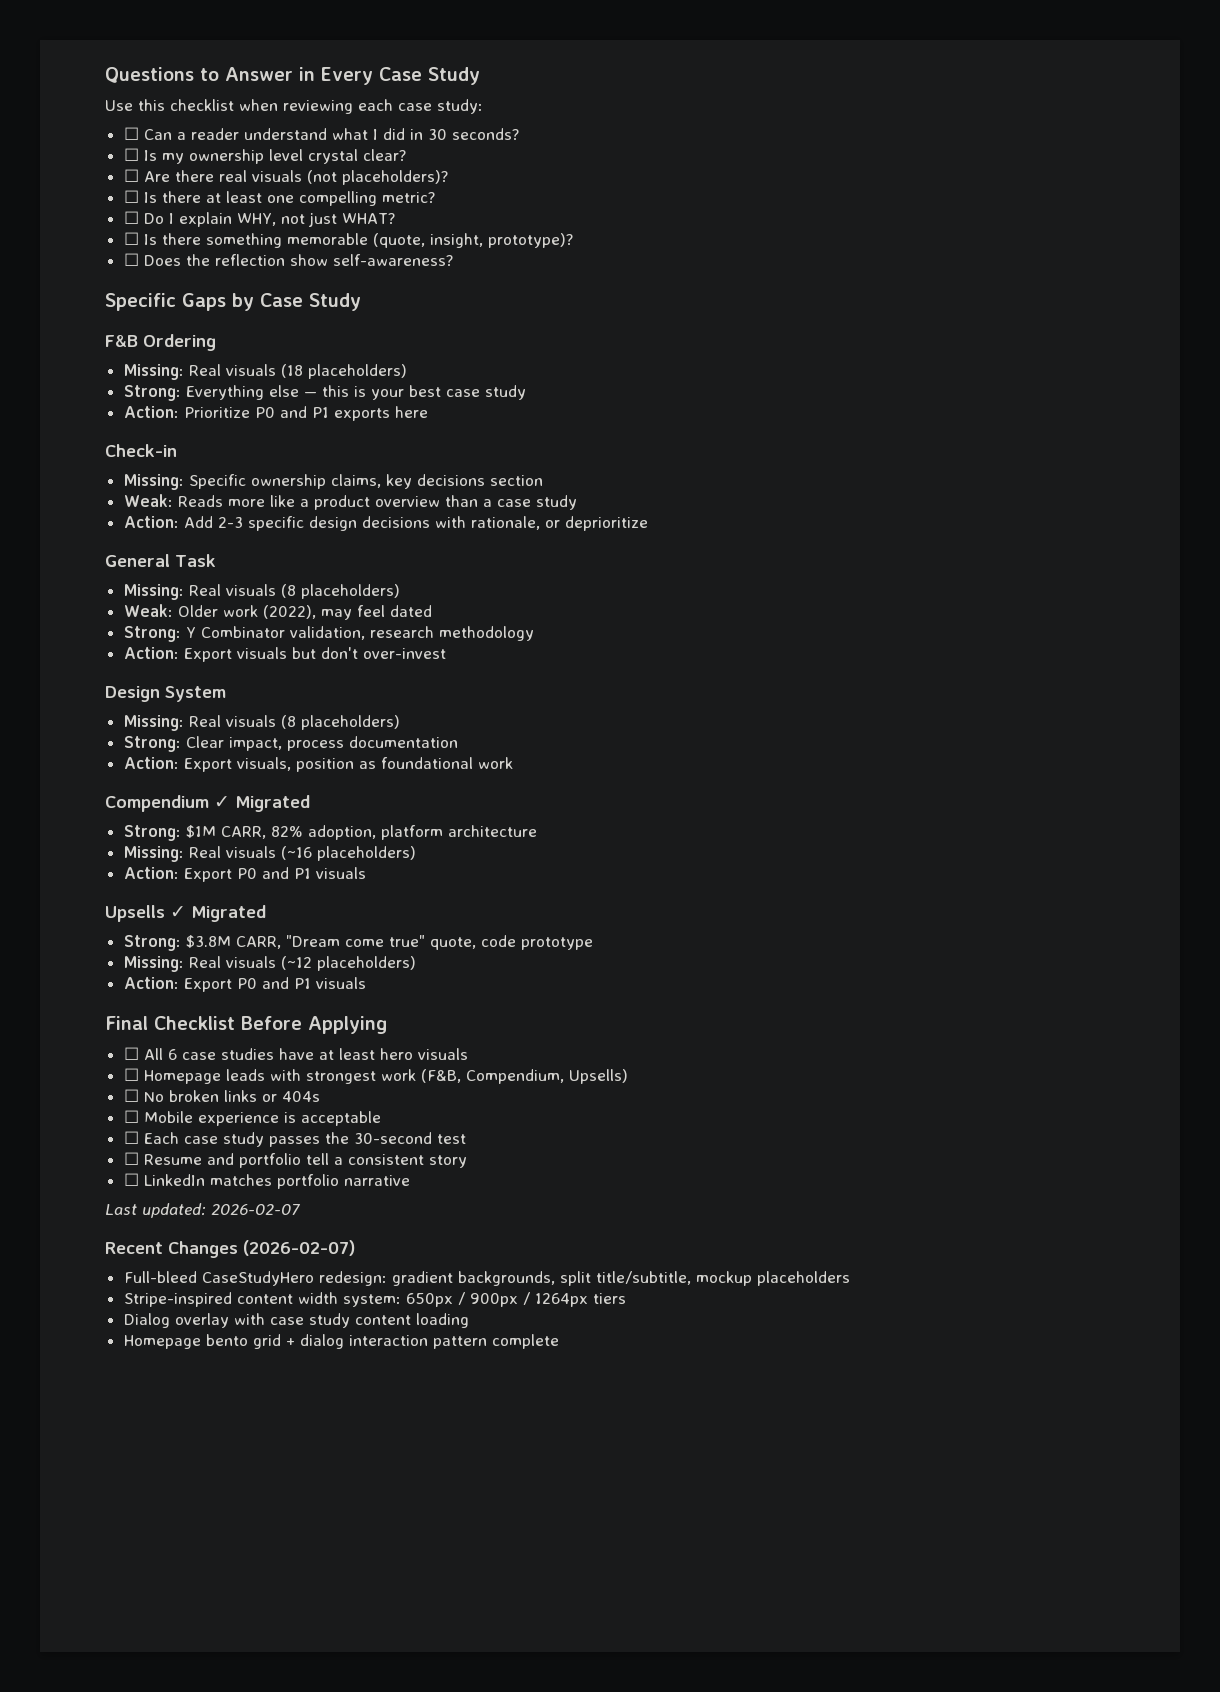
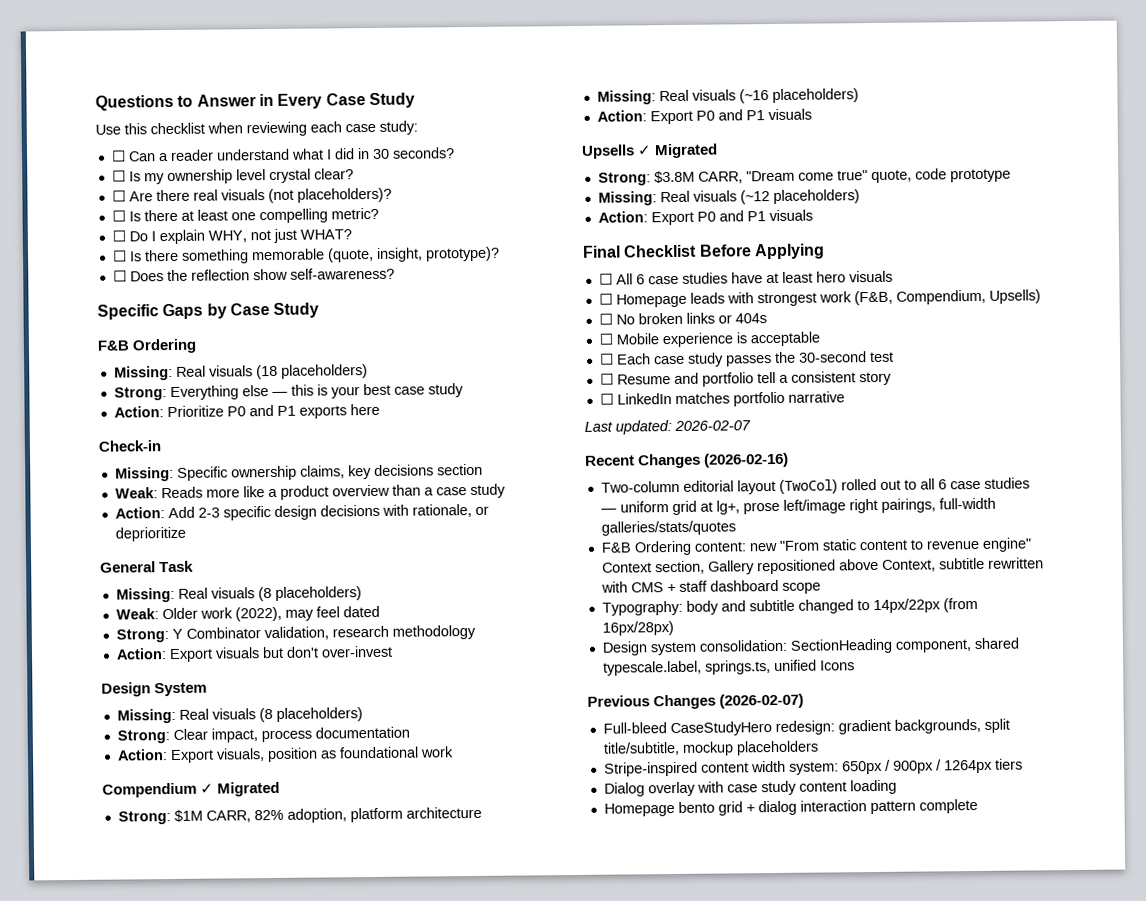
(238, 1249) none -> [704,452,790,468] [600,477,1030,495] [600,497,996,516] [600,520,736,536] [600,537,1032,556] [601,557,1044,575] [600,579,821,594] [601,597,978,616] [601,621,674,636] [601,637,1019,656] [602,659,855,676] [587,694,717,710] (2026-02-16) // Two-column editorial layout (TwoCol) rolled out to all 6 case studies — uniform grid at lg+, prose left/image right pairings, full-width galleries/stats/quotes // F&B Ordering content: new "From static content to revenue engine" Context section, Gallery repositioned above Context, subtitle rewritten with CMS + staff dashboard scope // Typography: body and subtitle changed to 14px/22px (from 16px/28px) // Design system consolidation: SectionHeading component, shared typescale.label, springs.ts, unified Icons // Previous Changes

